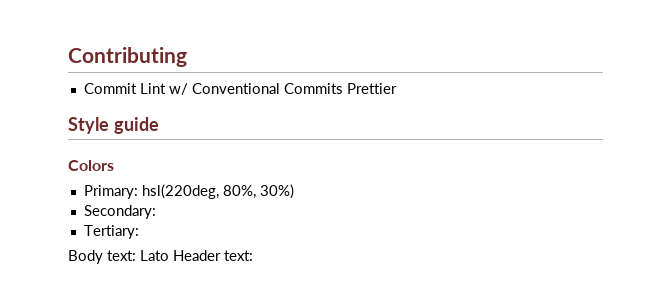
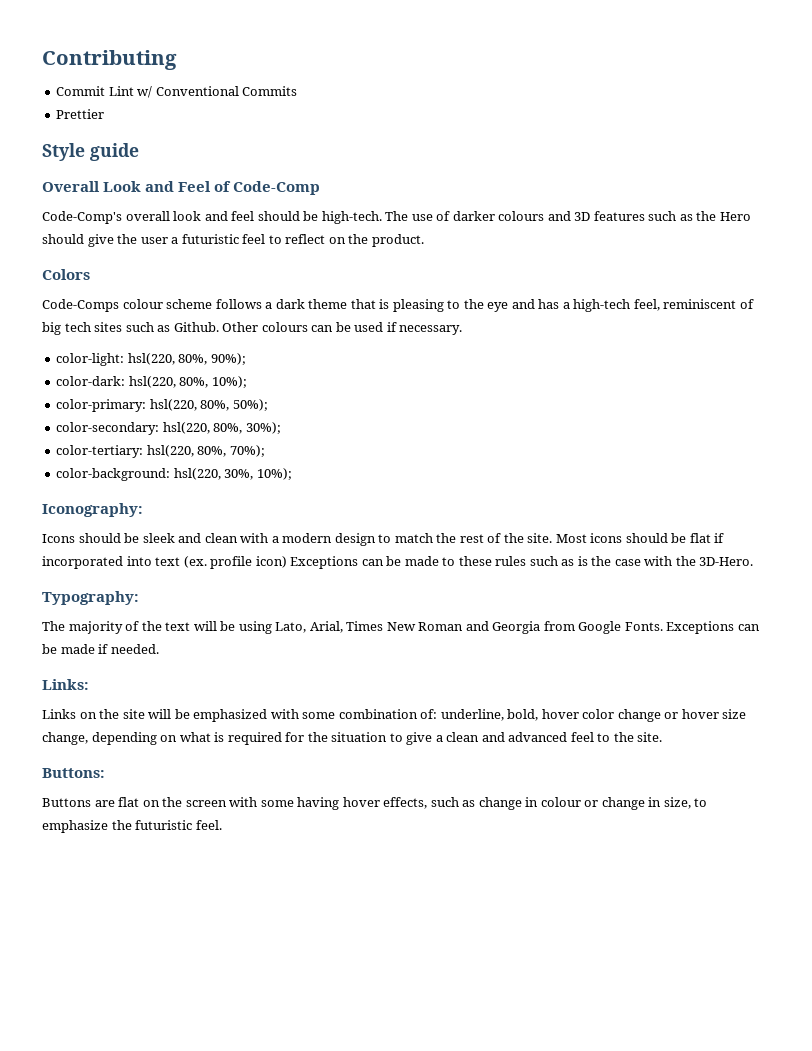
(343, 88) none -> (298, 91) //
[68,160,114,171] [83,184,294,199] [83,205,156,219] [83,225,139,239] [68,250,253,264] Colors // Primary: hsl(220deg, 80%, 30%) // Secondary: // Tertiary: // Body text: Lato Header text: -> [42,181,321,195] [42,211,751,224] [42,234,424,247] [42,269,90,280] [42,299,754,312] [42,322,463,335] [56,353,246,366] [56,376,247,388] [56,399,268,412] [56,422,281,435] [56,445,265,458] [56,468,292,481] [42,503,143,517] [42,533,725,546] [42,556,754,569] [42,591,139,605] [42,621,760,634] [42,644,159,654] [42,679,89,690] [42,709,747,722] [42,732,663,745] [42,768,105,778] [42,797,708,810] [42,820,222,833] Overall Look and Feel of Code-Comp // Code-Comp's overall look and feel should be high-tech. The use of darker colours and 3D features such as the Hero should give the user a futuristic feel to reflect on the product. // Colors // Code-Comps colour scheme follows a dark theme that is pleasing to the eye and has a high-tech feel, reminiscent of big tech sites such as Github. Other colours can be used if necessary. // color-light: hsl(220, 80%, 90%); // color-dark: hsl(220, 80%, 10%); // color-primary: hsl(220, 80%, 50%); // color-secondary: hsl(220, 80%, 30%); // color-tertiary: hsl(220, 80%, 70%); // color-background: hsl(220, 30%, 10%); // Iconography: // Icons should be sleek and clean with a modern design to match the rest of the site. Most icons should be flat if incorporated into text (ex. profile icon) Exceptions can be made to these rules such as is the case with the 3D-Hero. // Typography: // The majority of the text will be using Lato, Arial, Times New Roman and Georgia from Google Fonts. Exceptions can be made if needed. // Links: // Links on the site will be emphasized with some combination of: underline, bold, hover color change or hover size change, depending on what is required for the situation to give a clean and advanced feel to the site. // Buttons: // Buttons are flat on the screen with some having hover effects, such as change in colour or change in size, to emphasize the futuristic feel.

